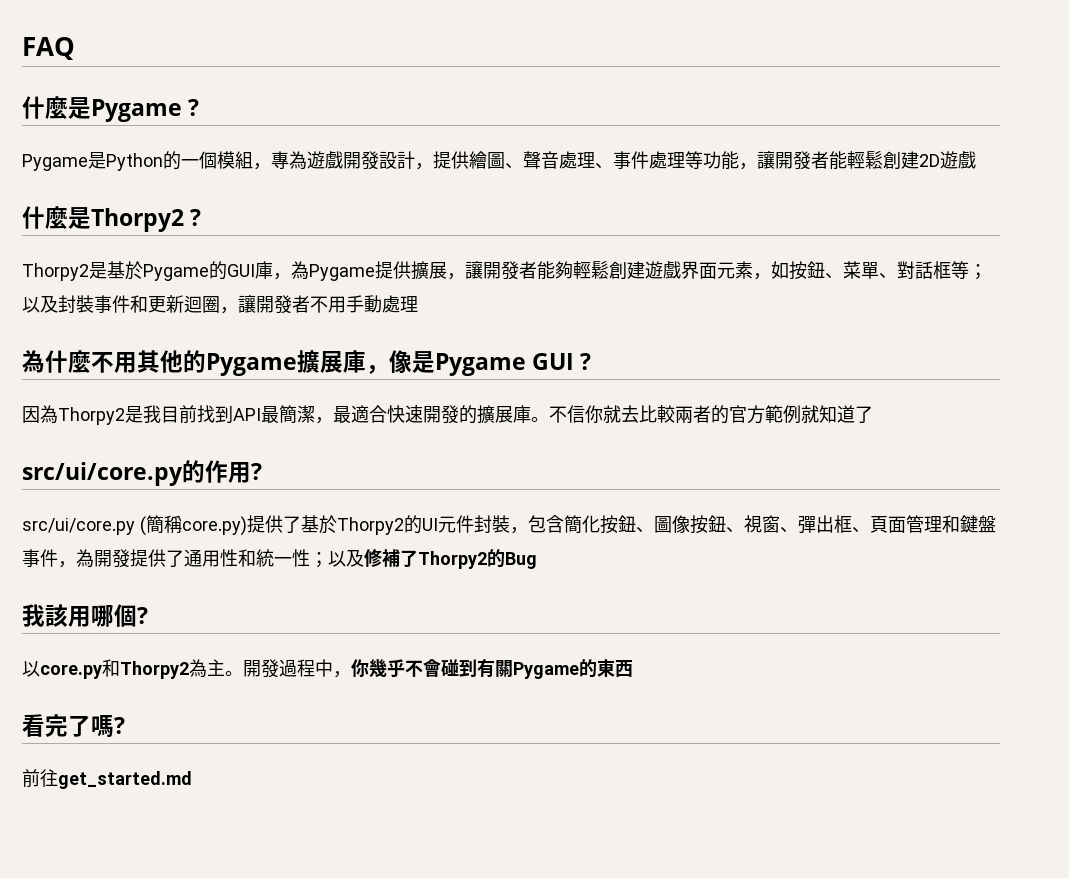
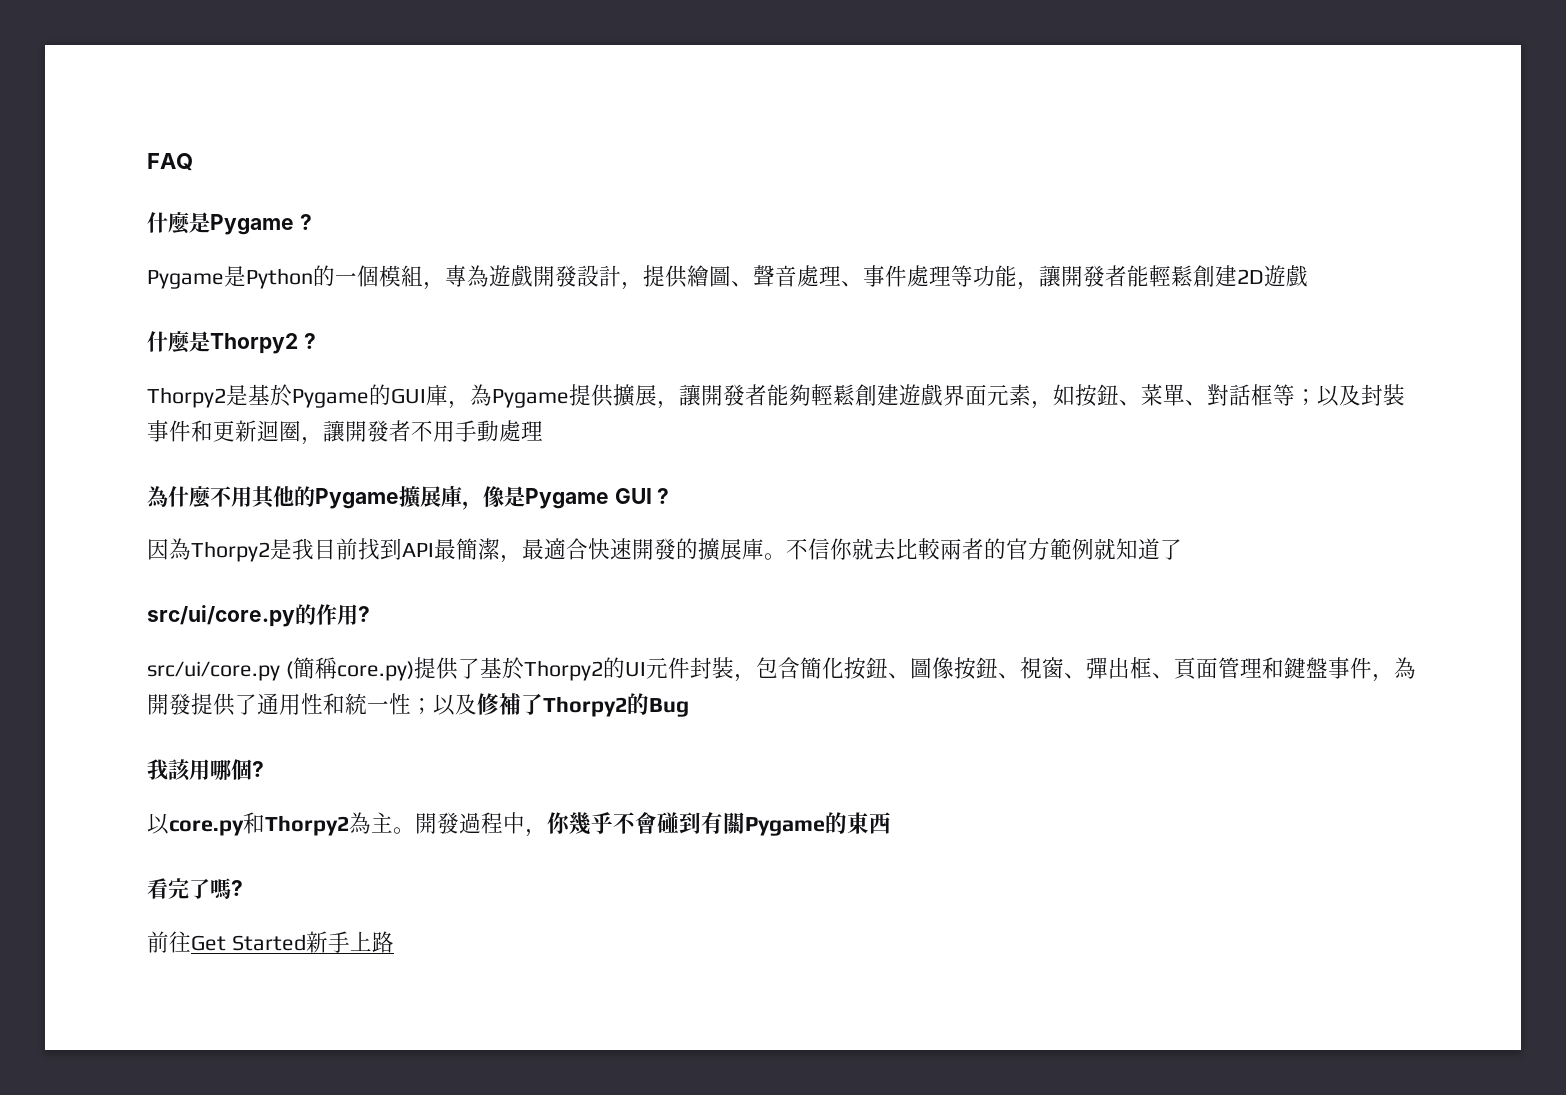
[58,771,192,789] get_started.md -> [191,931,394,953] Get Started新手上路

